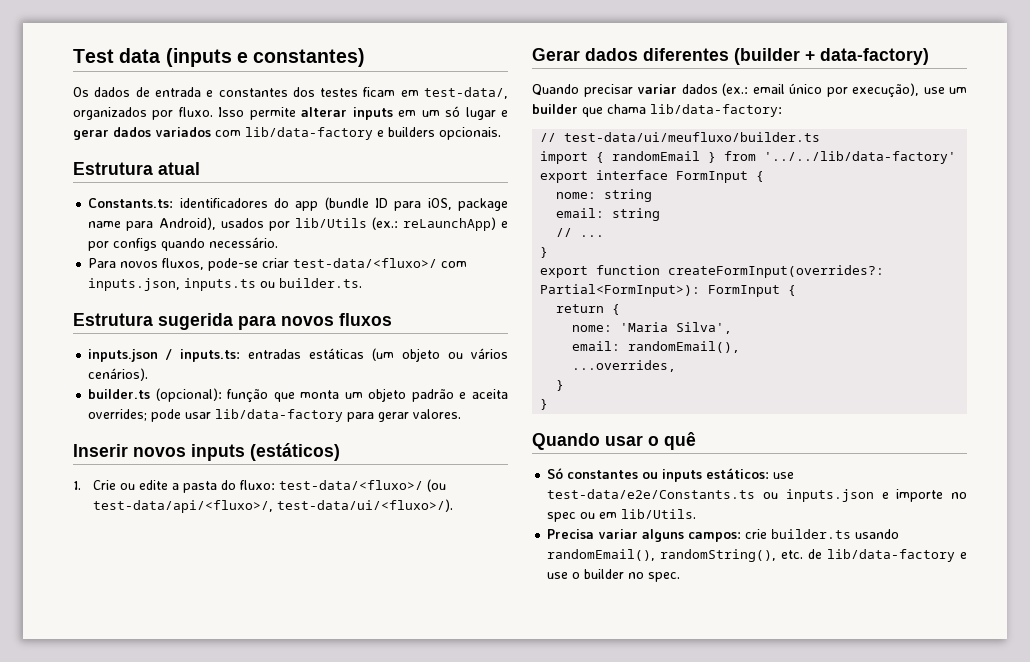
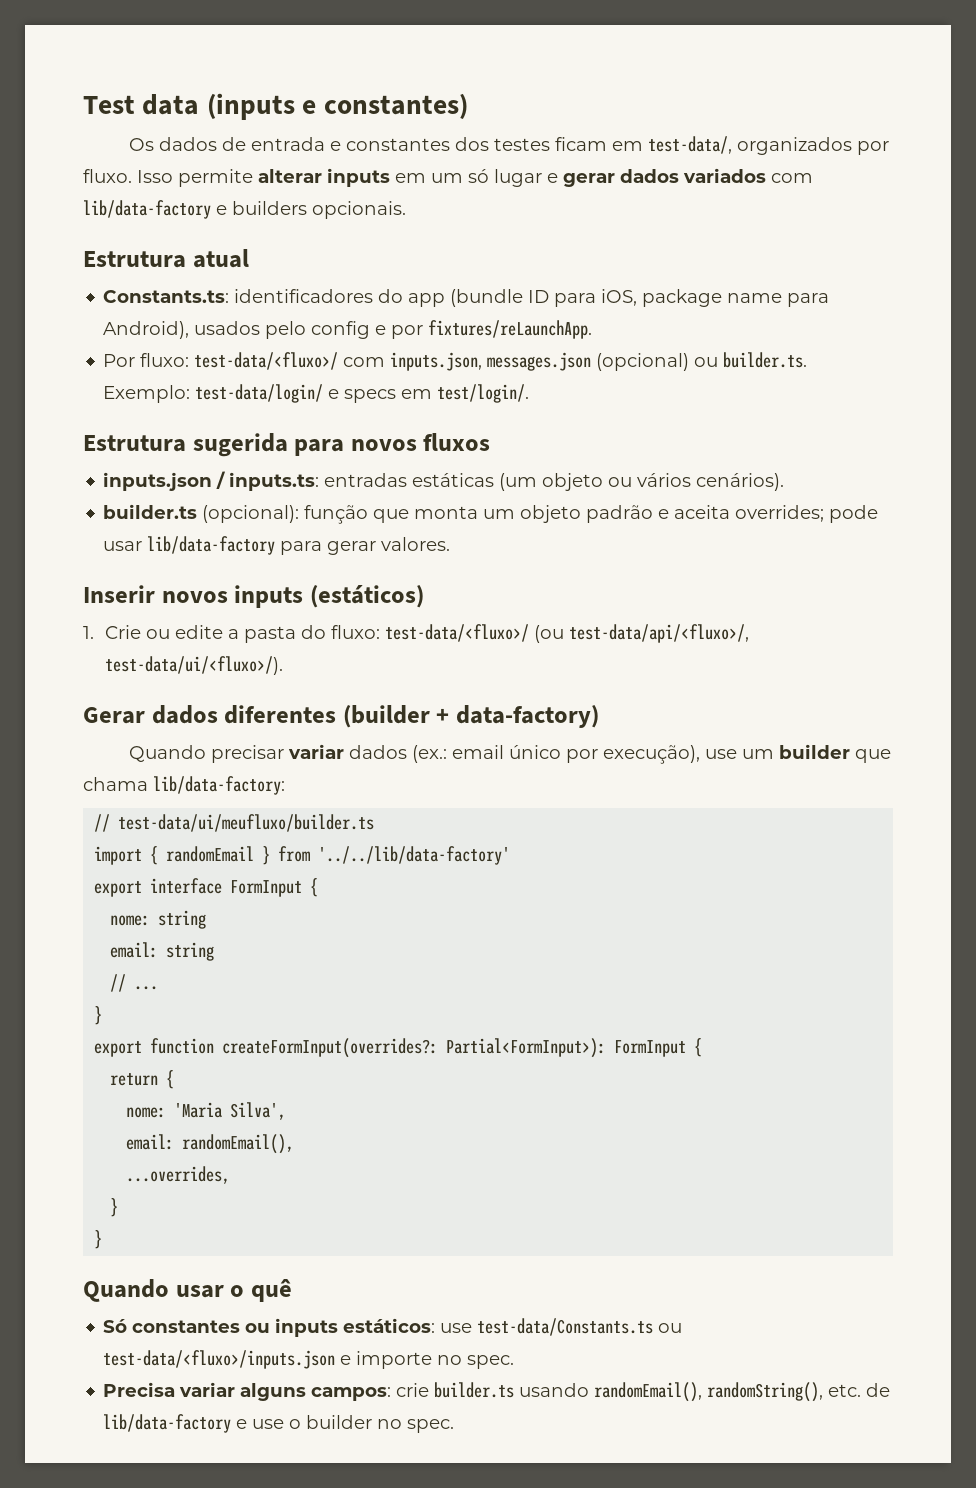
[268,217,508,231] [88,237,279,251] [88,258,290,271] por lib/Utils (ex.: reLaunchApp) e por configs quando necessário. // Para novos fluxos, pode-se criar -> [265,320,593,339] [103,353,190,367] pelo config e por fixtures/reLaunchApp. // Por fluxo:
[184,278,257,291] inputs.ts -> [487,352,690,371] messages.json (opcional)
(363, 283) none -> [103,384,530,403] Exemplo: test-data/login/ e specs em test/login/.
[547,489,968,502] [547,509,697,522] test-data/e2e/Constants.ts ou inputs.json e importe no spec ou em lib/Utils. -> [477,1318,683,1336] [103,1350,515,1369] test-data/Constants.ts ou test-data/<fluxo>/inputs.json e importe no spec.

